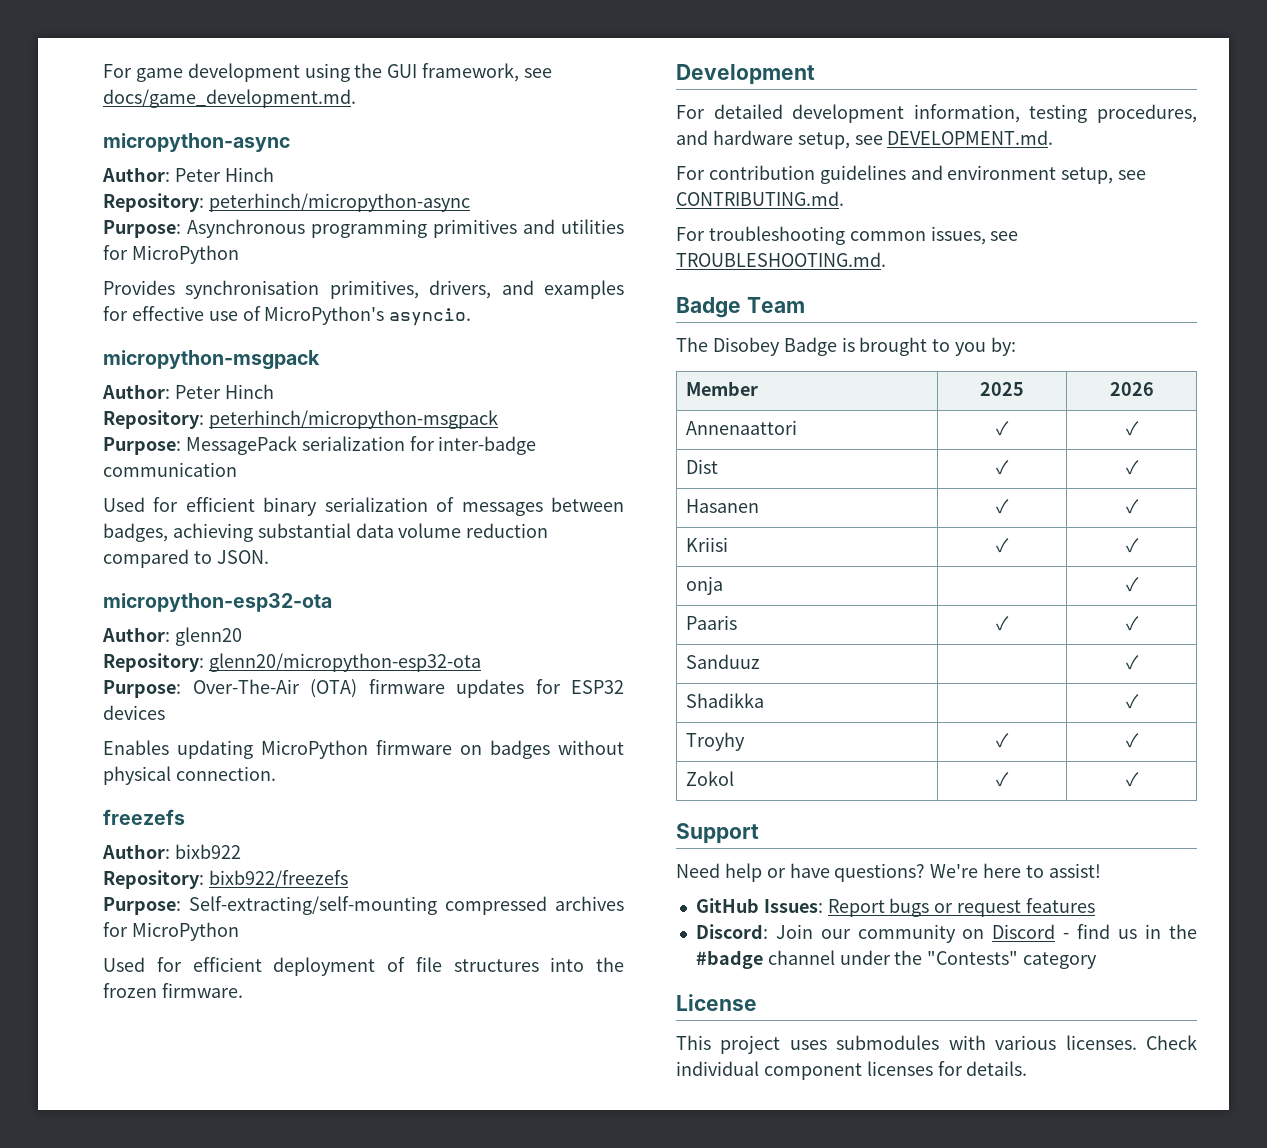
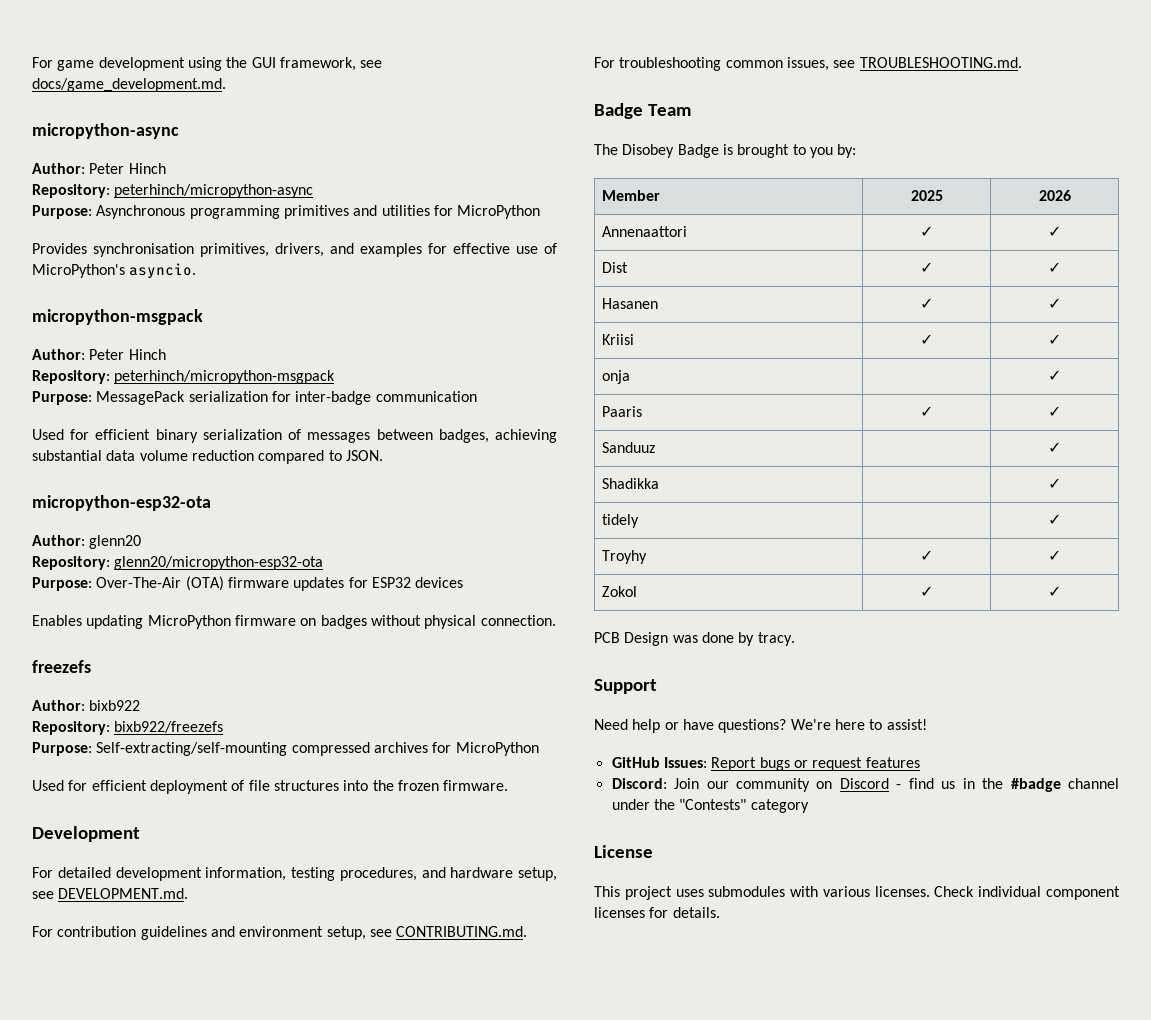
(1139, 701) none -> [601,514,639,528] [1048,514,1061,525] // tidely | | ✓
(1139, 779) none -> [594,632,795,646] // PCB Design was done by tracy.

